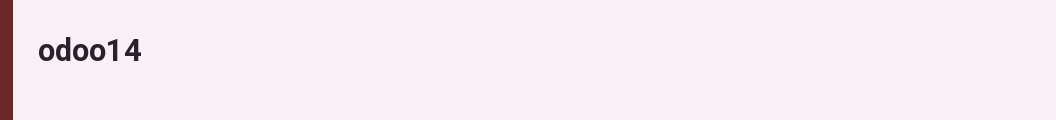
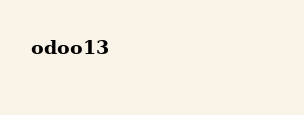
[38,37,142,61] odoo14 -> [31,40,109,54] odoo13

